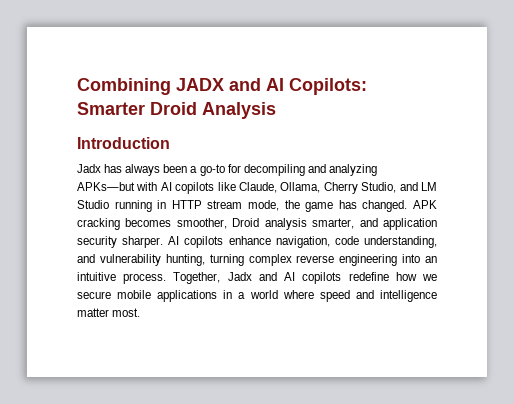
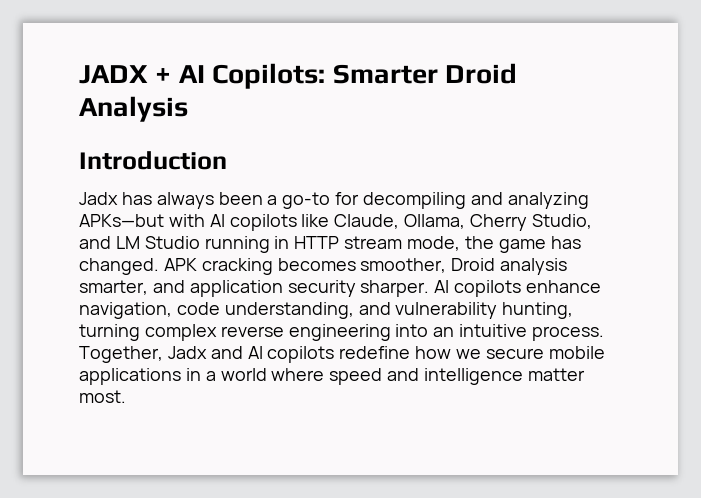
[77,78,261,95] Combining JADX and -> [79,65,172,84] JADX +

